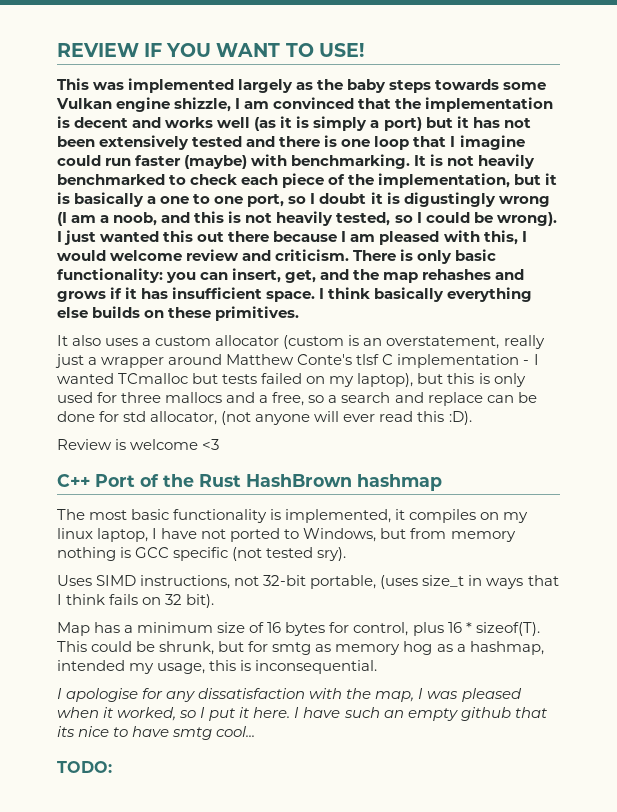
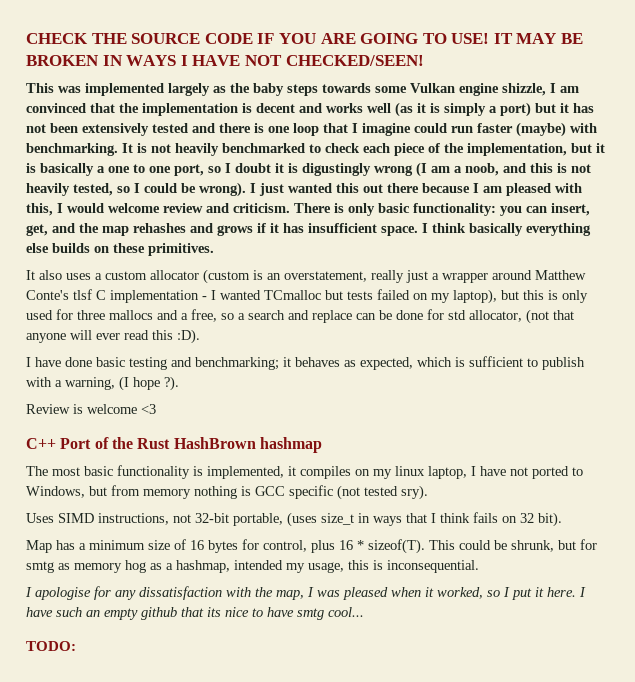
[57,43,364,57] REVIEW IF YOU WANT TO USE! -> [26,33,584,44] [26,55,424,66] CHECK THE SOURCE CODE IF YOU ARE GOING TO USE! IT MAY BE BROKEN IN WAYS I HAVE NOT CHECKED/SEEN!
(252, 418) none -> [553,310,574,320] that
(472, 418) none -> [26,356,585,370] [26,376,179,391] // I have done basic testing and benchmarking; it behaves as expected, which is sufficient to publish with a warning, (I hope ?).

